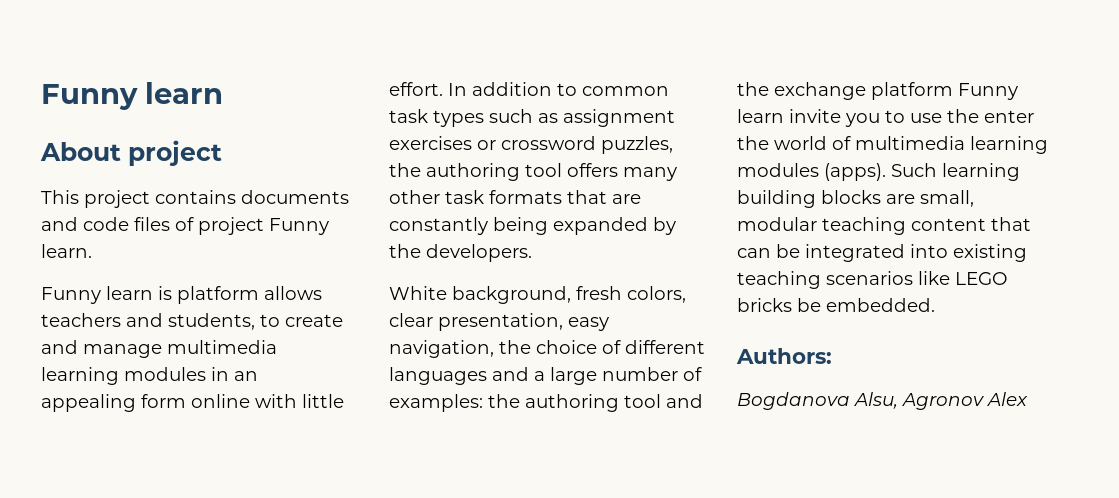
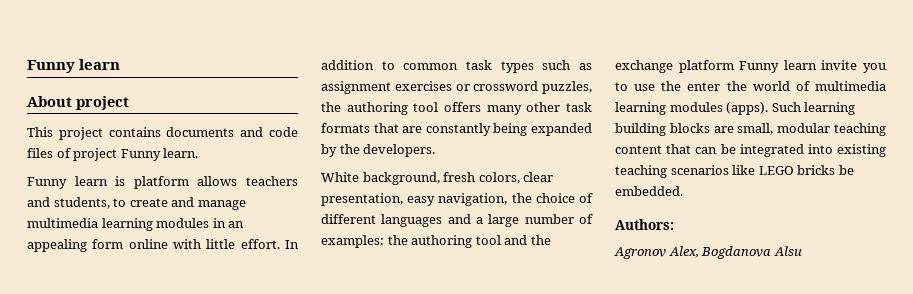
[737,392,1028,410] Bogdanova Alsu, Agronov Alex -> [614,246,802,259] Agronov Alex, Bogdanova Alsu

